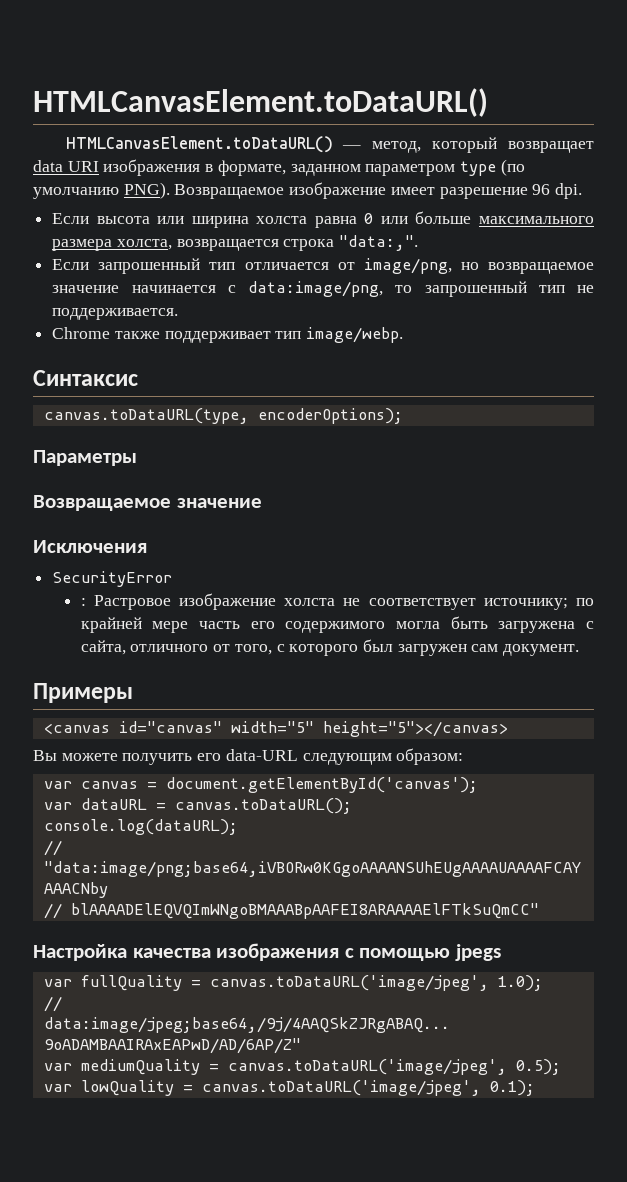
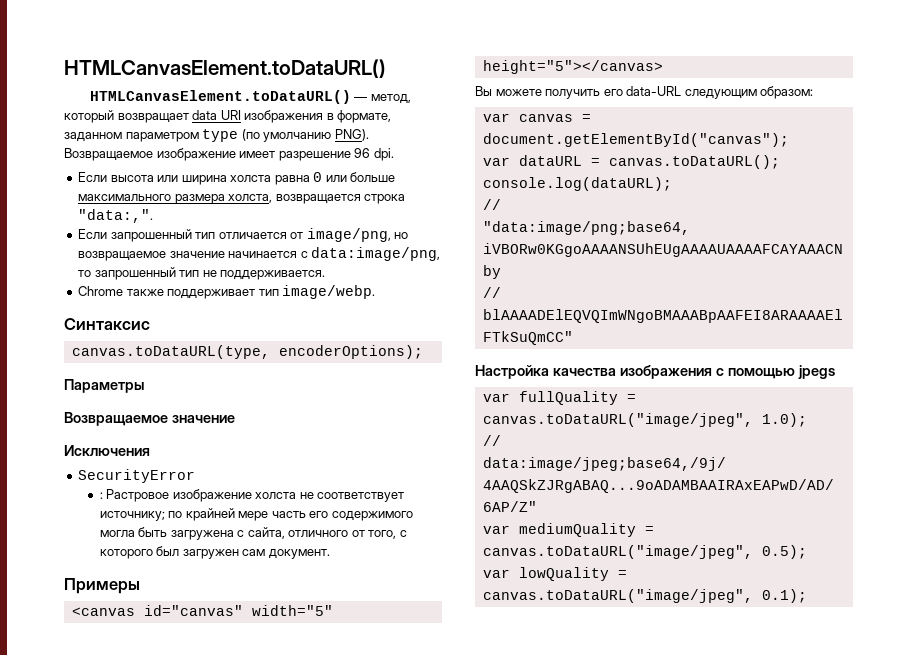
[165,777,478,793] document.getElementById('canvas'); -> [482,133,789,147] document.getElementById("canvas");
[209,975,489,991] canvas.toDataURL('image/jpeg', -> [482,413,753,427] canvas.toDataURL("image/jpeg",
[227,1059,507,1075] canvas.toDataURL('image/jpeg', -> [482,545,753,559] canvas.toDataURL("image/jpeg",
[201,1080,481,1096] canvas.toDataURL('image/jpeg', -> [482,589,753,603] canvas.toDataURL("image/jpeg",

